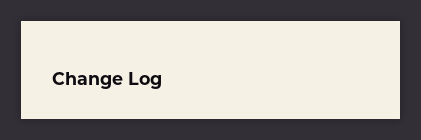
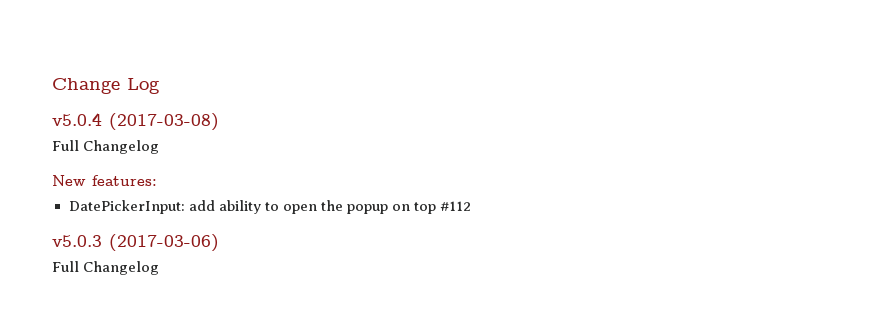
(162, 80) none -> [52,113,219,131] [52,140,160,154] [52,175,157,186] [68,200,471,214] [52,234,219,252] [52,261,160,275] // v5.0.4 (2017-03-08) // Full Changelog // New features: // DatePickerInput: add ability to open the popup on top #112 // v5.0.3 (2017-03-06) // Full Changelog

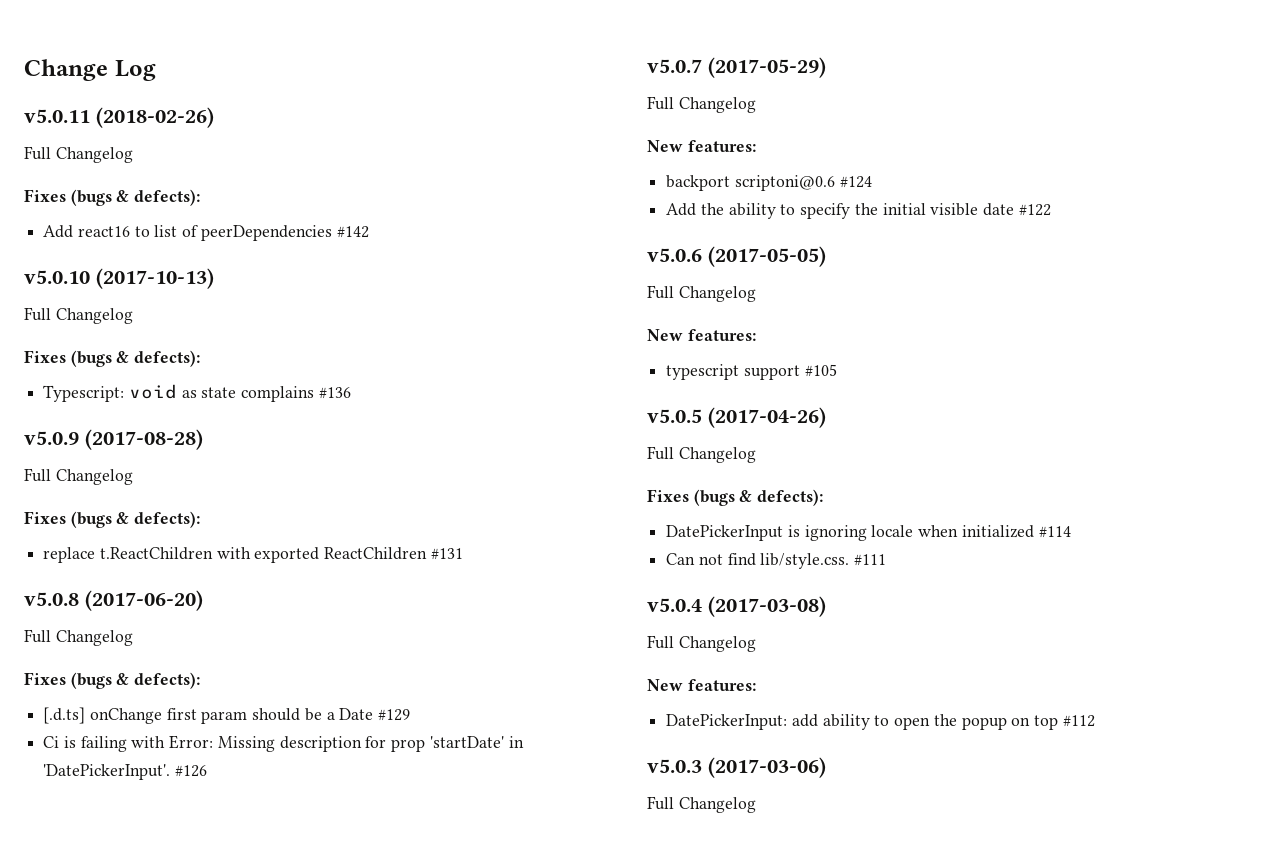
(160, 86) none -> [24,107,214,128] [24,146,133,163] [24,189,201,206] [43,225,369,241] [24,268,214,289] [24,307,133,324] [24,350,201,367] [43,384,351,402] [24,429,203,450] [24,468,133,485] [24,511,201,528] [43,547,463,563] [24,590,203,611] [24,629,133,646] [24,672,201,689] [43,707,411,724] [43,735,524,752] [43,764,207,780] [647,57,826,78] [647,96,756,113] [647,140,756,152] [666,175,872,191] [666,203,1051,219] [647,246,826,267] [647,285,756,302] [647,329,756,341] [666,364,837,380] [647,407,826,428] [647,446,756,463] [647,489,824,506] [666,525,1071,541] [666,553,887,569] // v5.0.11 (2018-02-26) // Full Changelog // Fixes (bugs & defects): // Add react16 to list of peerDependencies #142 // v5.0.10 (2017-10-13) // Full Changelog // Fixes (bugs & defects): // Typescript: void as state complains #136 // v5.0.9 (2017-08-28) // Full Changelog // Fixes (bugs & defects): // replace t.ReactChildren with exported ReactChildren #131 // v5.0.8 (2017-06-20) // Full Changelog // Fixes (bugs & defects): // [.d.ts] onChange first param should be a Date #129 // Ci is failing with Error: Missing description for prop 'startDate' in 'DatePickerInput'. #126 // v5.0.7 (2017-05-29) // Full Changelog // New features: // backport scriptoni@0.6 #124 // Add the ability to specify the initial visible date #122 // v5.0.6 (2017-05-05) // Full Changelog // New features: // typescript support #105 // v5.0.5 (2017-04-26) // Full Changelog // Fixes (bugs & defects): // DatePickerInput is ignoring locale when initialized #114 // Can not find lib/style.css. #111

